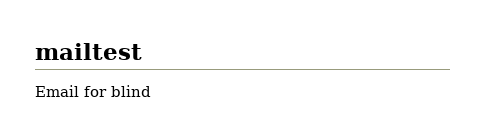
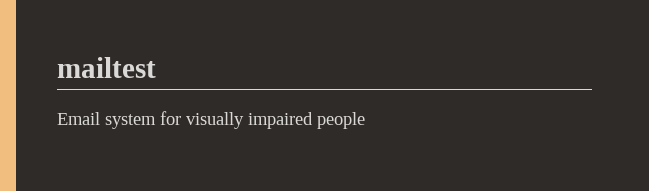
[84,85,151,97] for blind -> [105,111,365,129] system for visually impaired people

